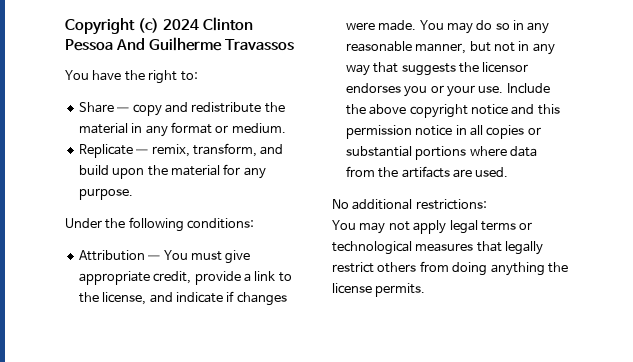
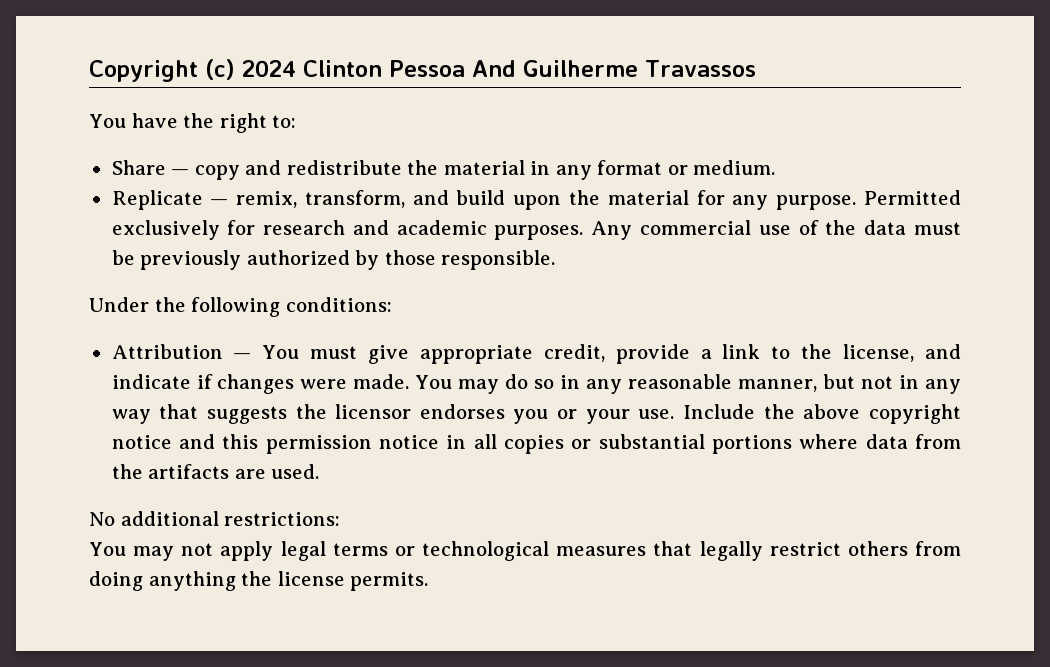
(133, 194) none -> [864,190,962,205] [111,220,962,240] [111,250,556,270] Permitted exclusively for research and academic purposes. Any commercial use of the data must be previously authorized by those responsible.

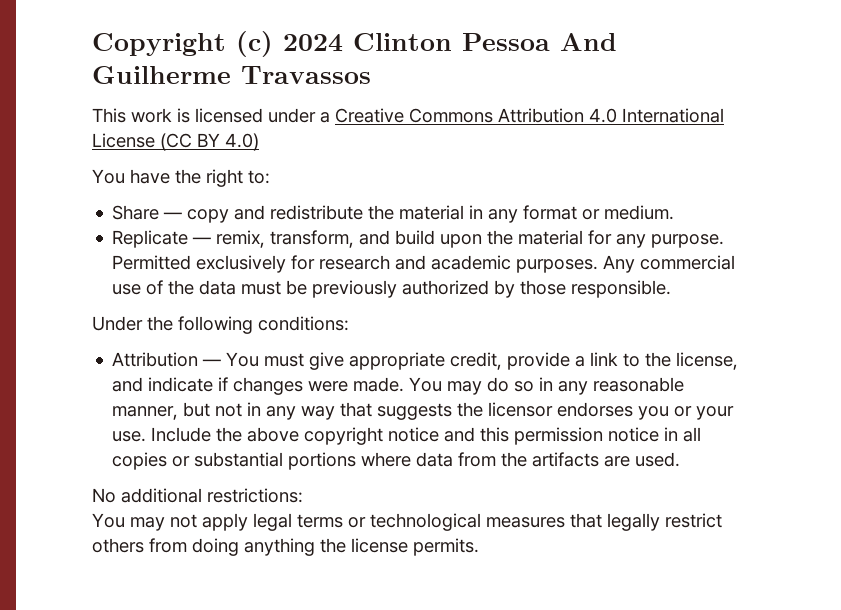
(756, 68) none -> [92,108,724,123] [92,133,259,151] // This work is licensed under a Creative Commons Attribution 4.0 International License (CC BY 4.0)

